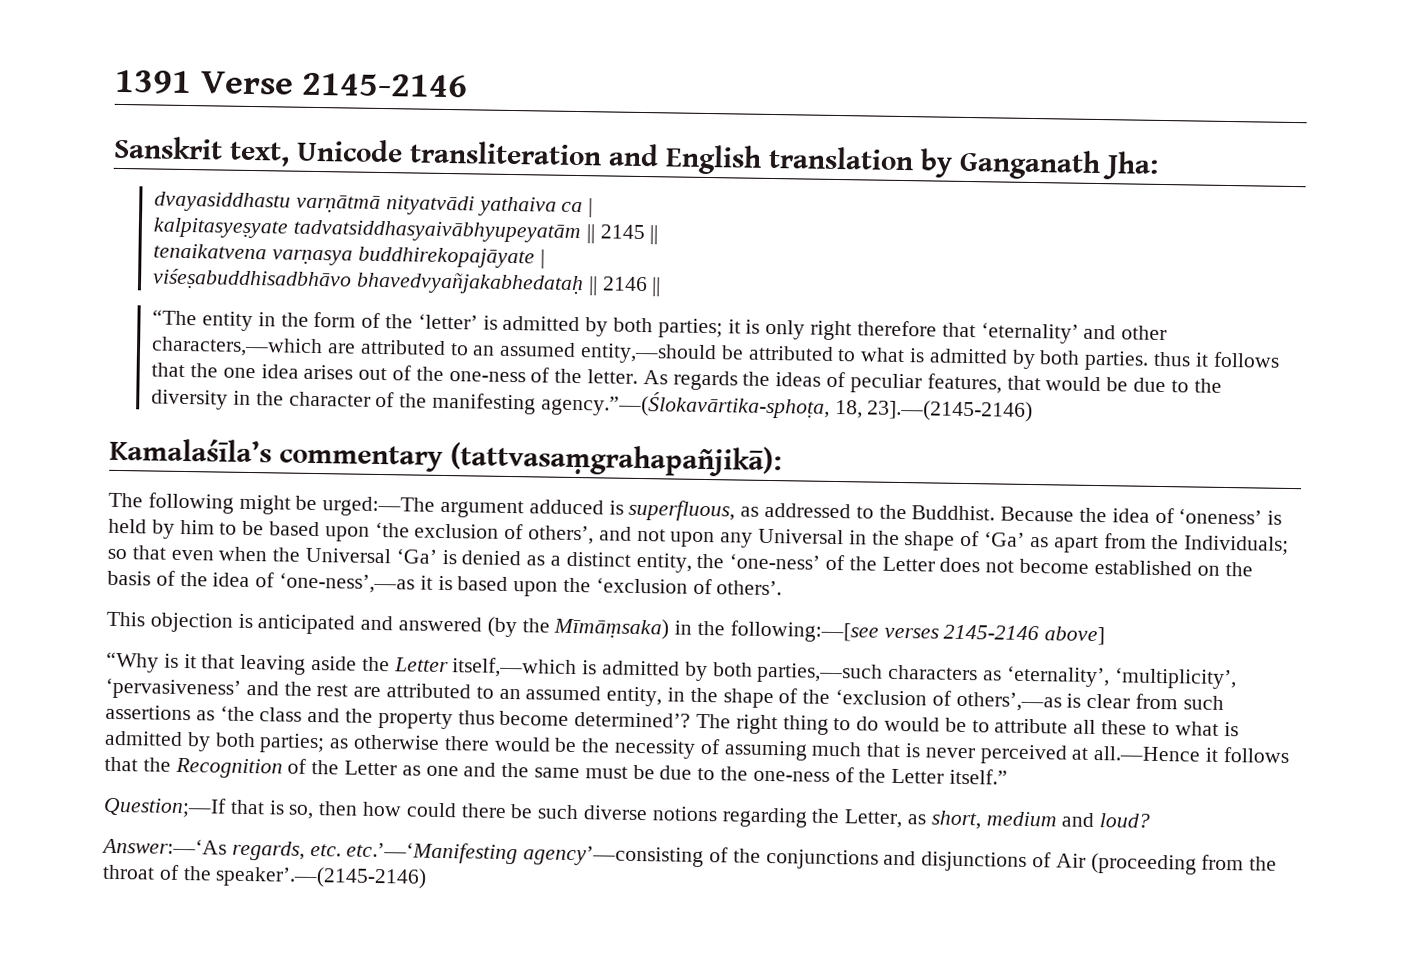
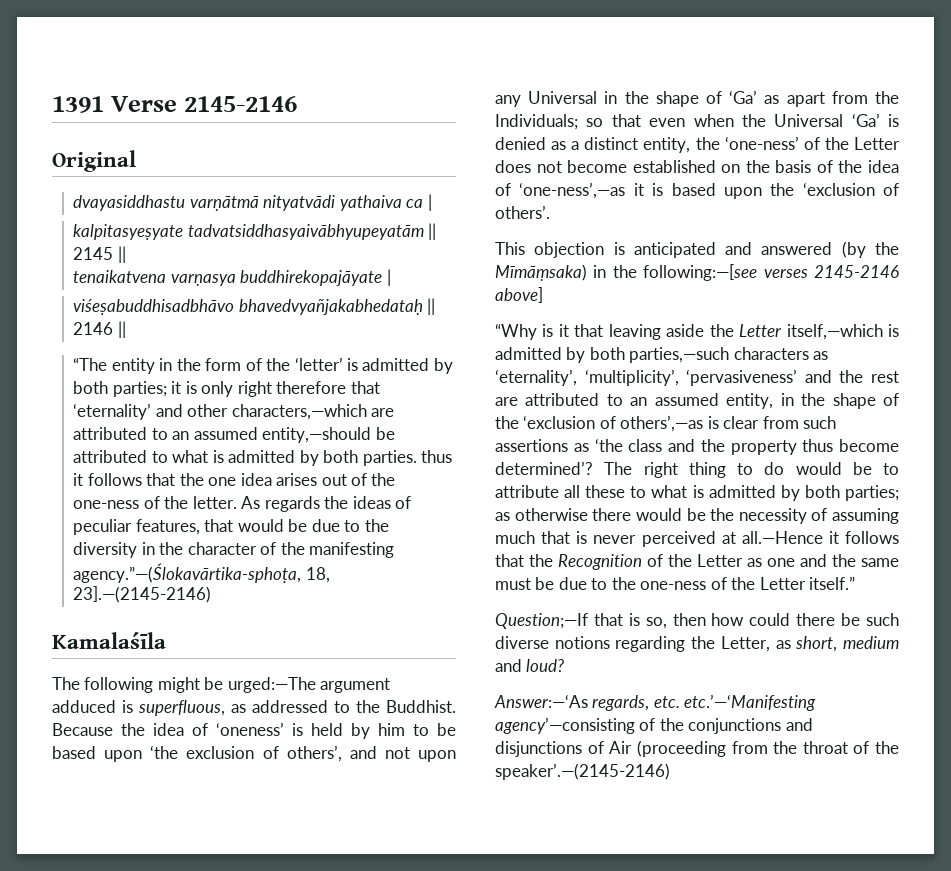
[113,135,1159,181] Sanskrit text, Unicode transliteration and English translation by Ganganath Jha: -> [52,150,136,172] Original
[109,437,782,478] Kamalaśīla’s commentary (tattvasaṃgrahapañjikā): -> [52,632,166,649] Kamalaśīla

